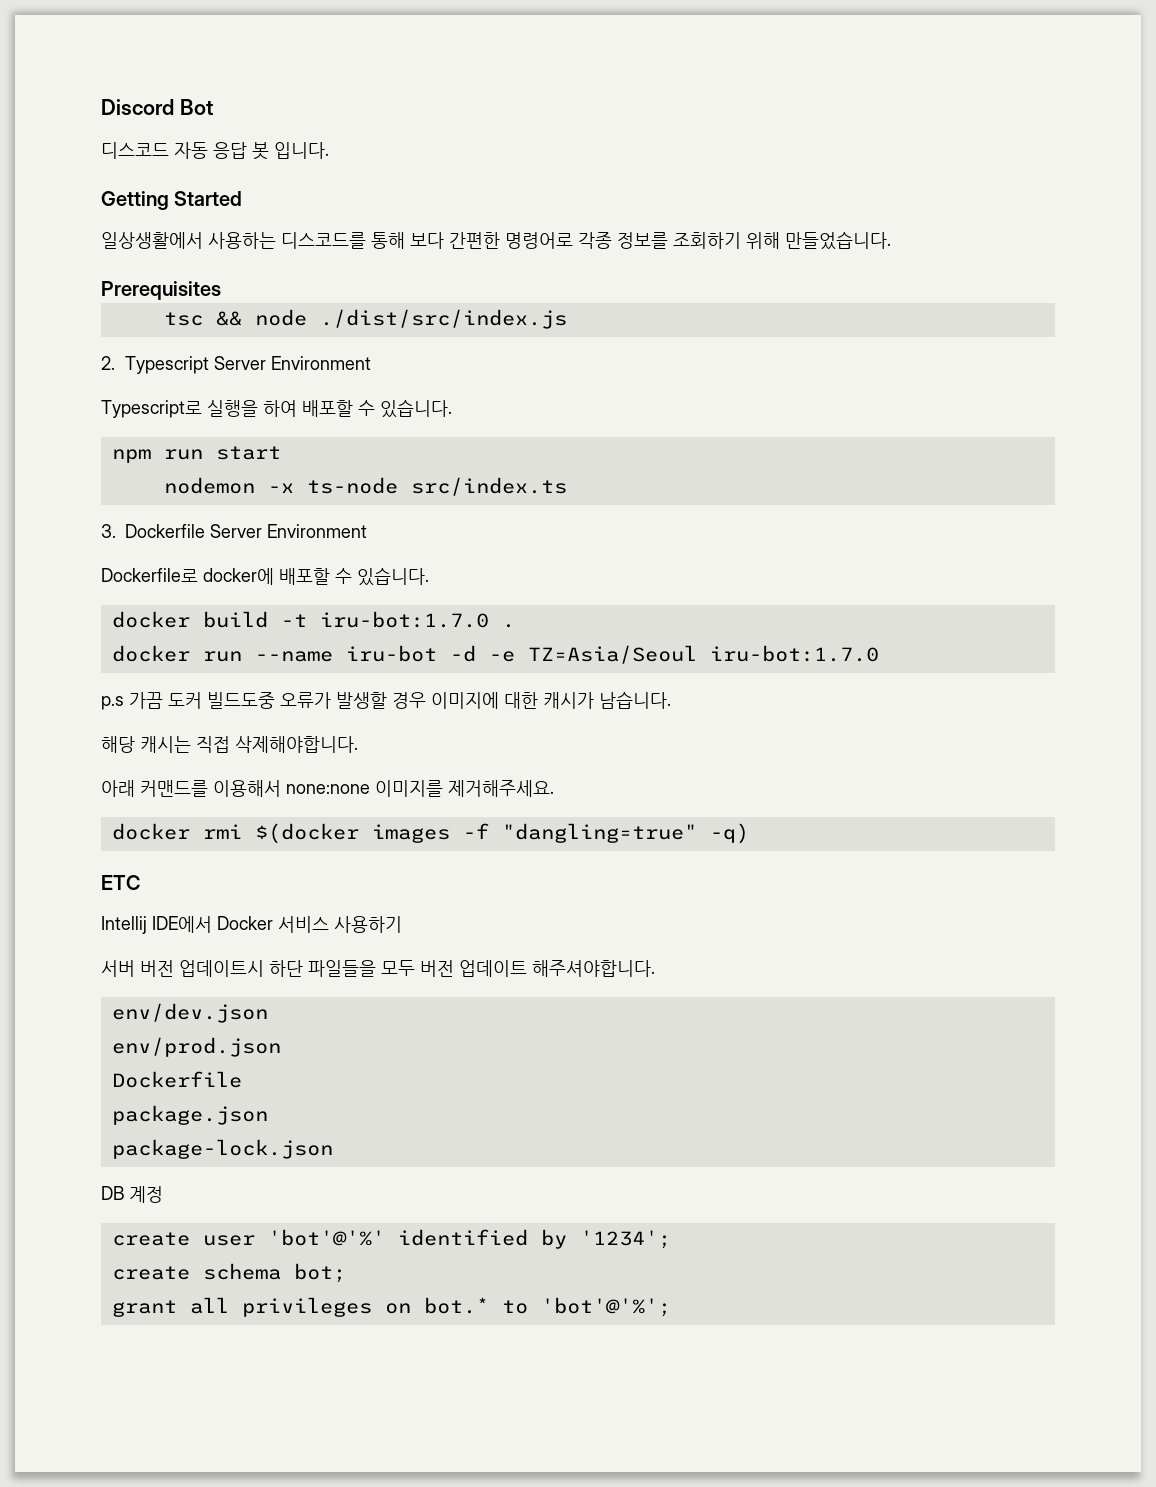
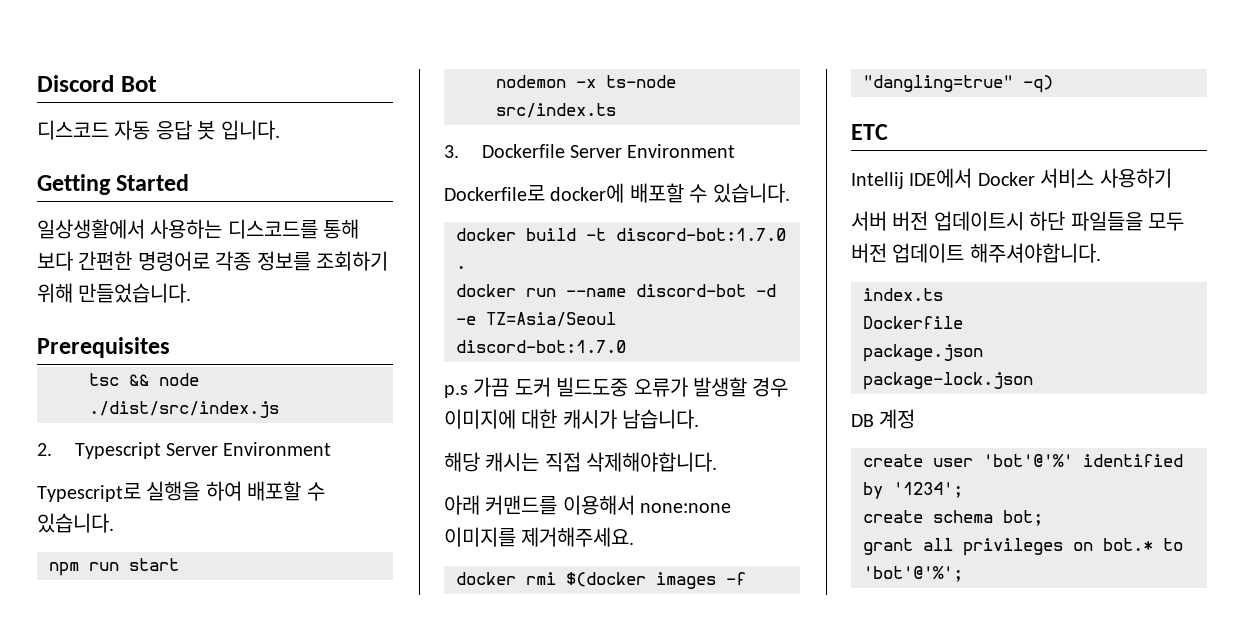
[319,611,489,628] iru-bot:1.7.0 -> [616,228,786,241] discord-bot:1.7.0
[345,645,437,662] iru-bot -> [636,284,746,297] discord-bot
[709,645,879,662] iru-bot:1.7.0 -> [456,340,626,353] discord-bot:1.7.0
[111,1003,268,1023] [111,1037,281,1057] env/dev.json // env/prod.json -> [863,288,943,301] index.ts

